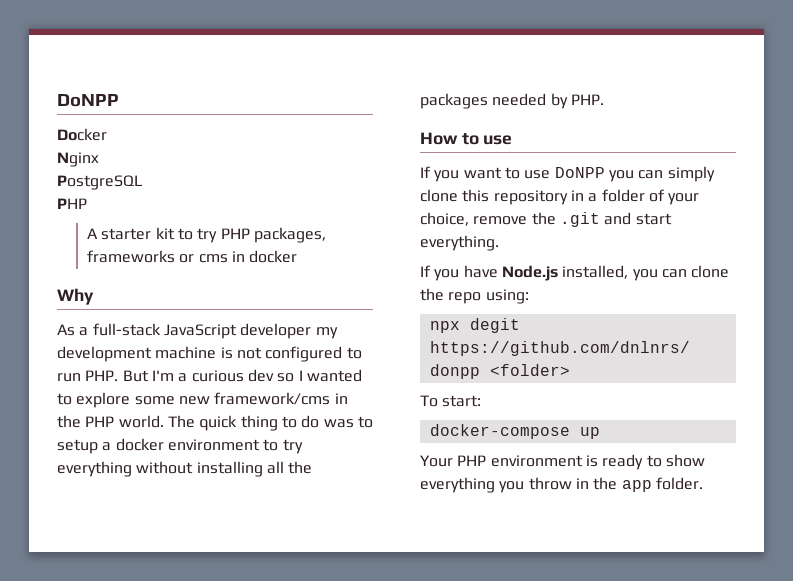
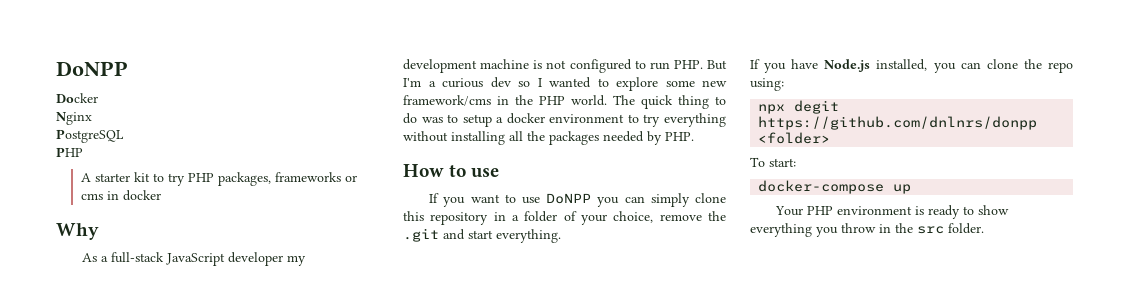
[621,480,652,492] app -> [917,226,944,234] src

